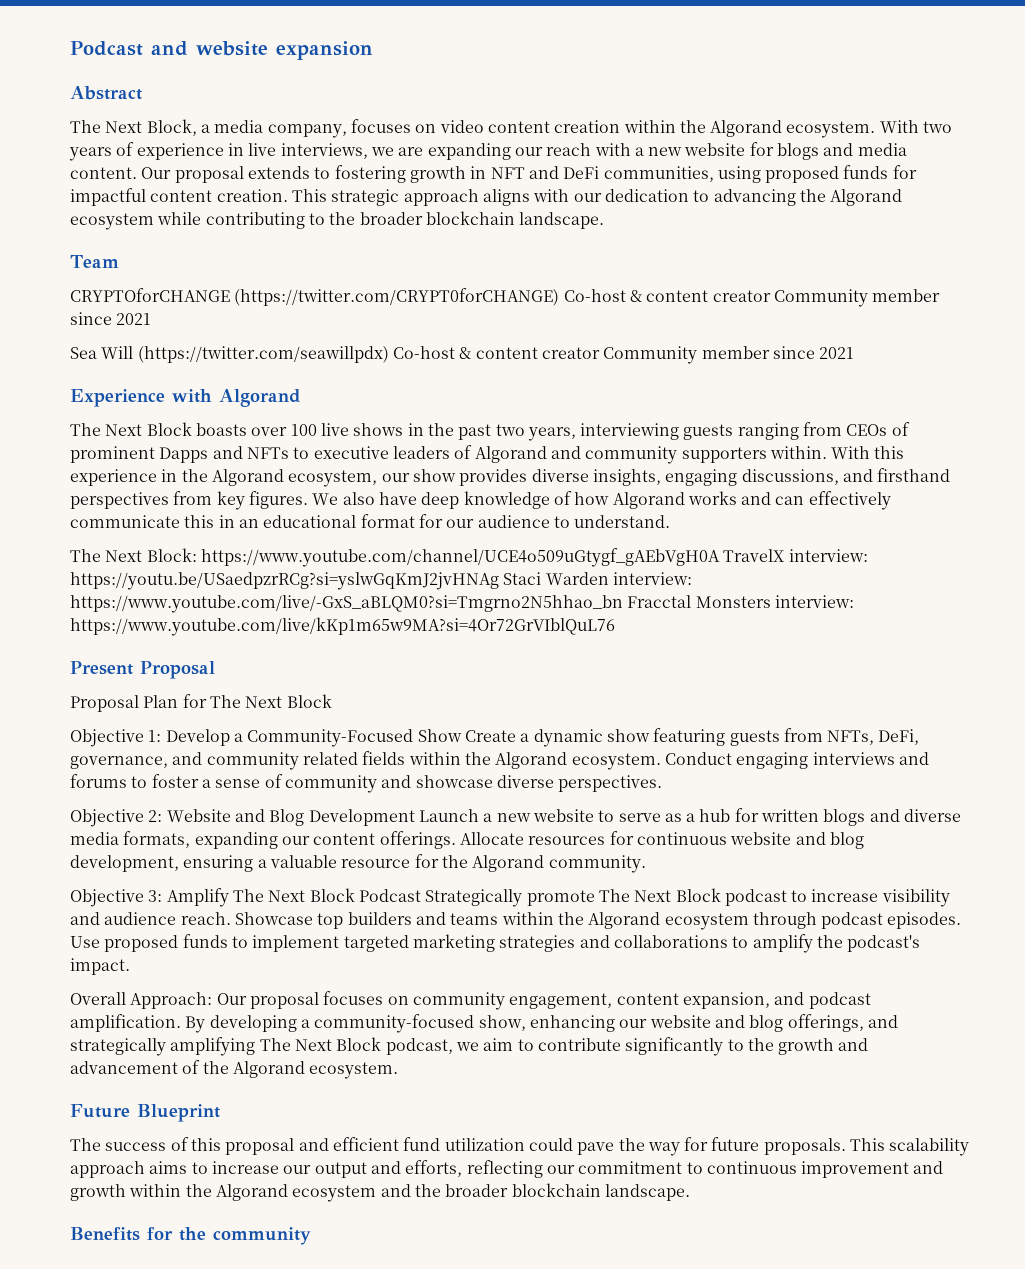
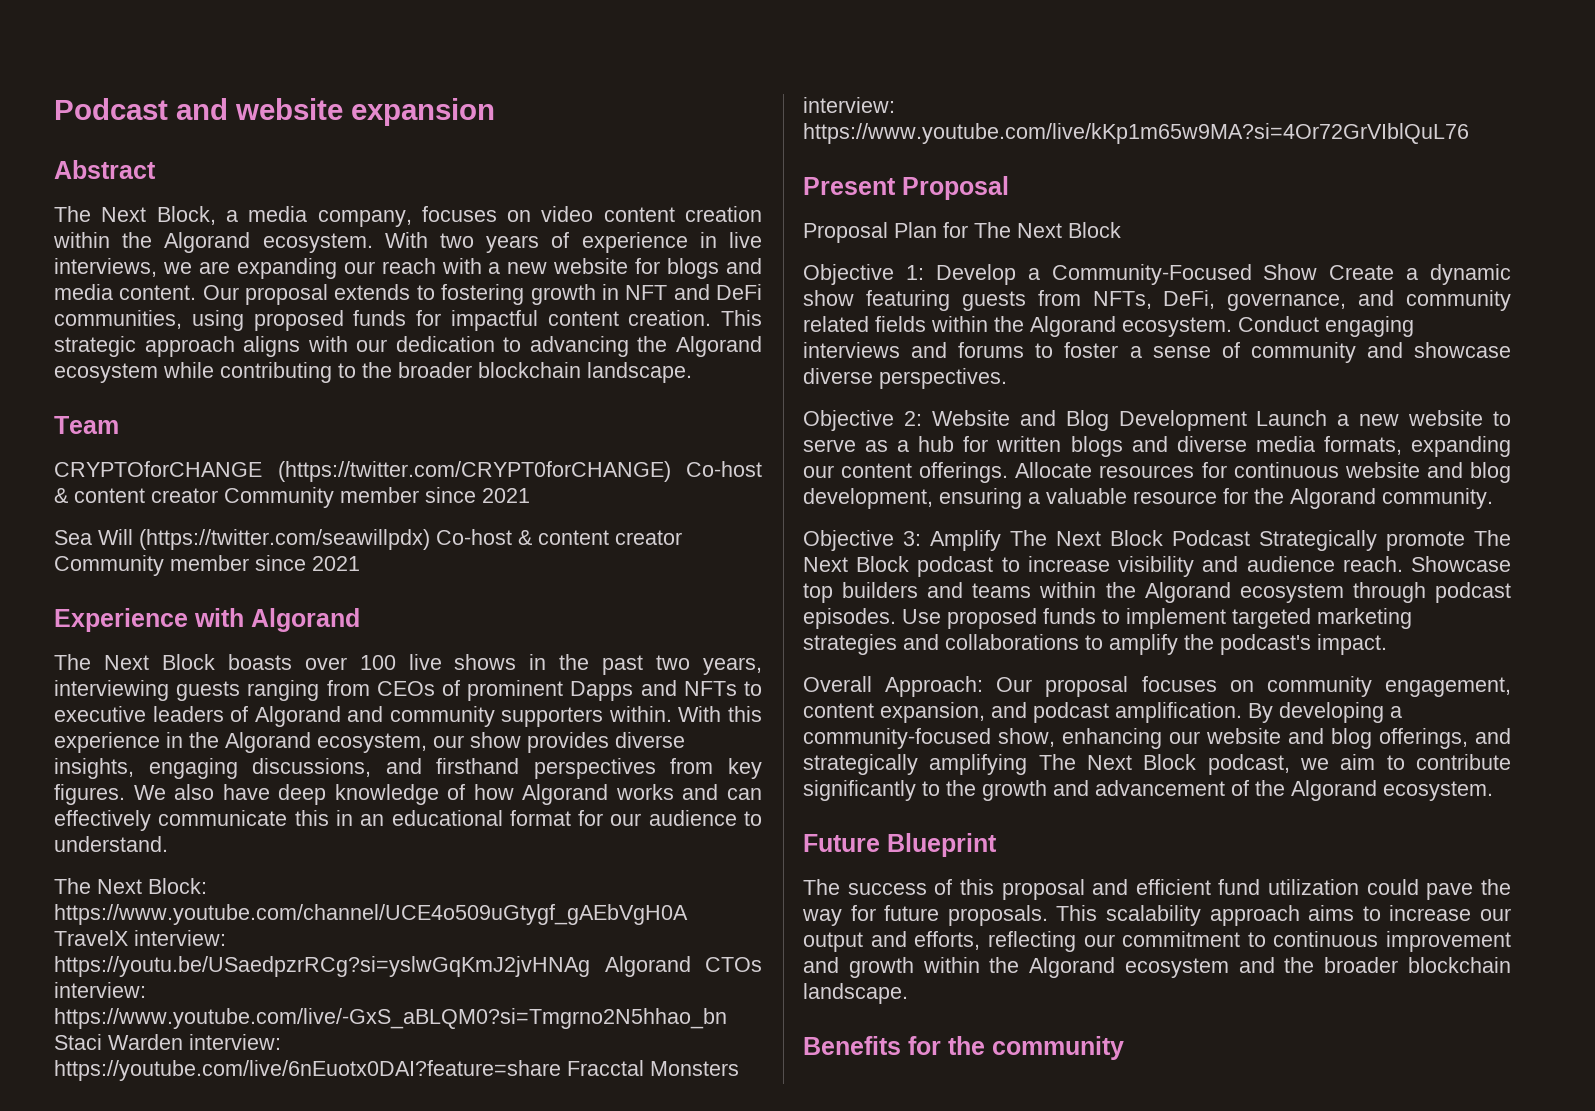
(499, 581) none -> [604,956,762,977] [54,982,146,998] [54,1008,727,1029] Algorand CTOs interview: https://www.youtube.com/live/-GxS_aBLQM0?si=Tmgrno2N5hhao_bn
[70,595,623,613] https://www.youtube.com/live/-GxS_aBLQM0?si=Tmgrno2N5hhao_bn -> [54,1060,561,1081] https://youtube.com/live/6nEuotx0DAI?feature=share

